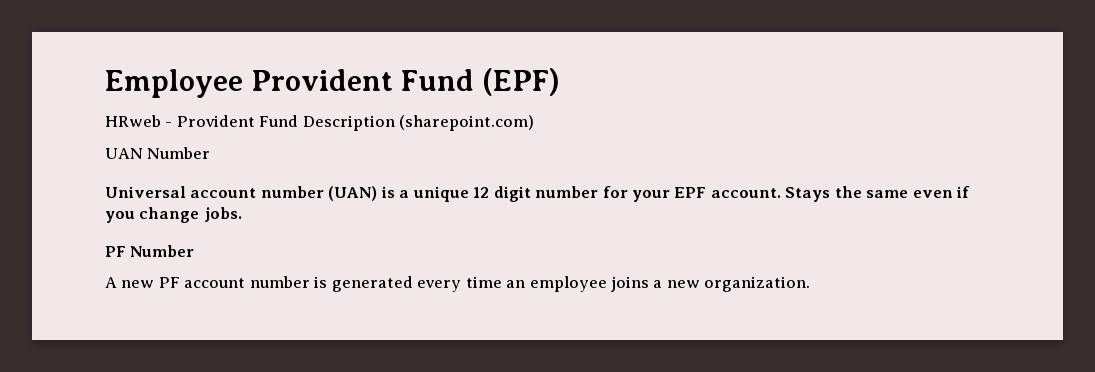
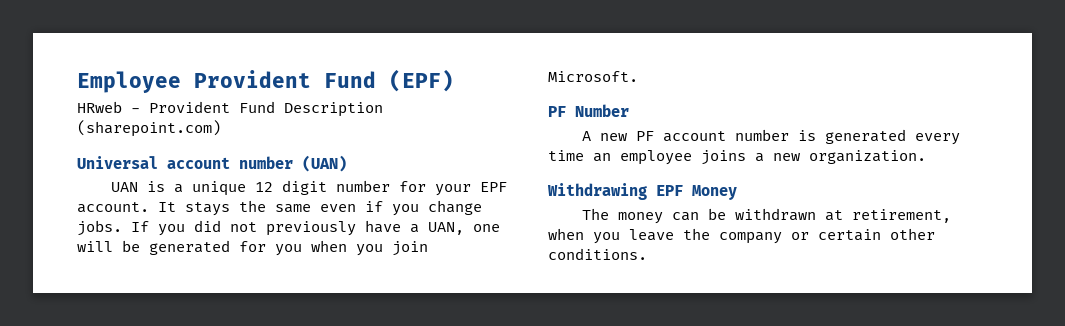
[105,147,211,159] // UAN Number -> (221, 128) none
(378, 193) none -> [110,182,138,192] // UAN
[785,187,831,202] Stays -> [158,202,230,216] It stays
(242, 214) none -> [131,220,500,236] [77,240,428,256] [548,71,638,82] If you did not previously have a UAN, one will be generated for you when you join Microsoft.
(811, 284) none -> [547,183,737,200] [581,208,951,224] [548,228,935,244] [548,248,647,260] // Withdrawing EPF Money // The money can be withdrawn at retirement, when you leave the company or certain other conditions.

